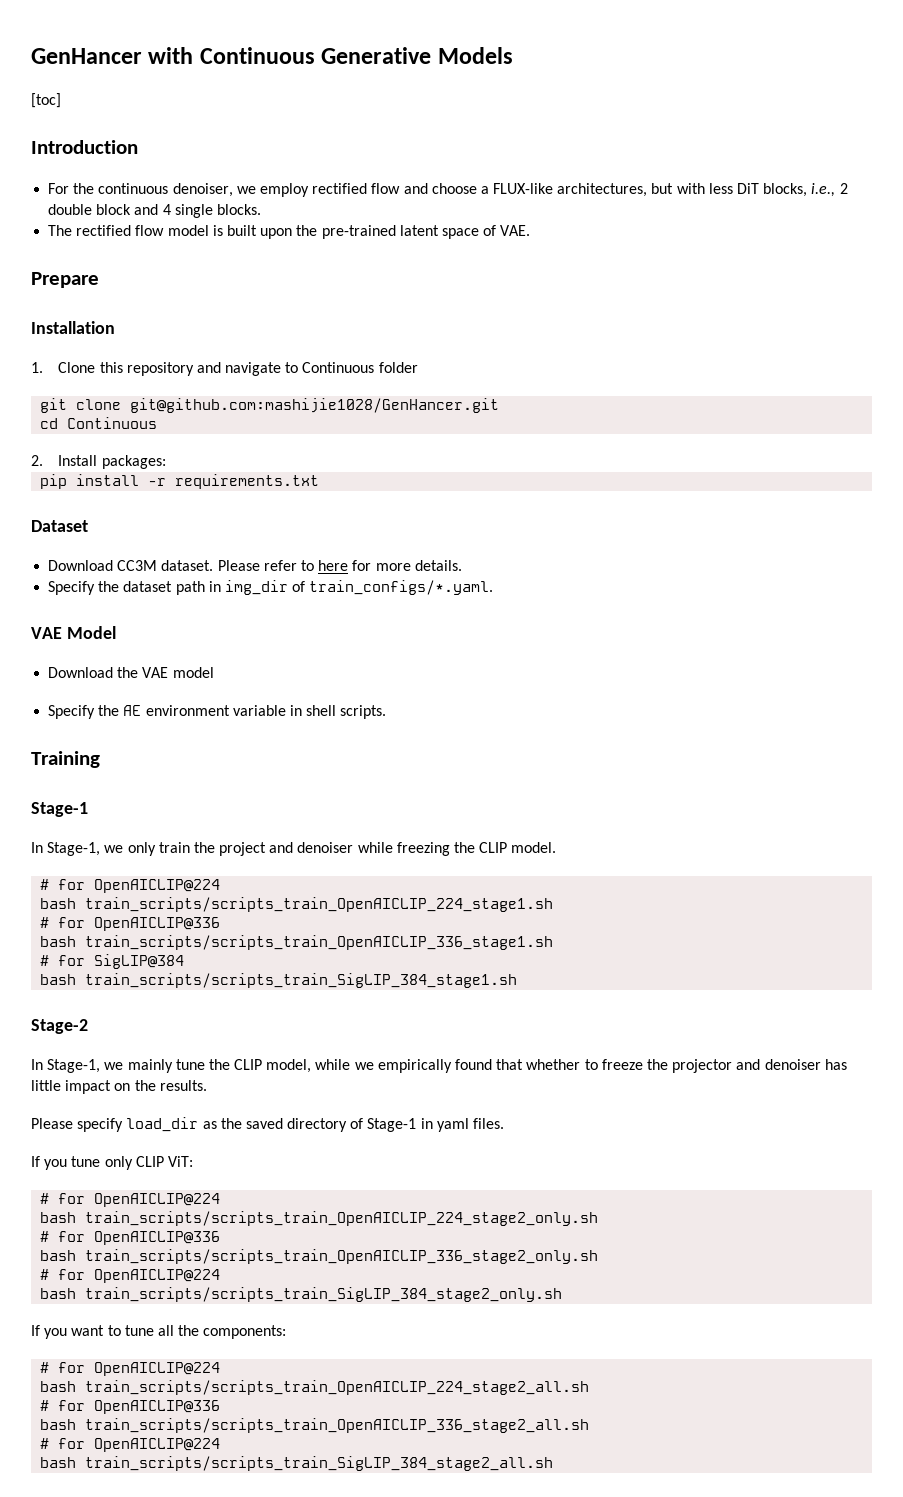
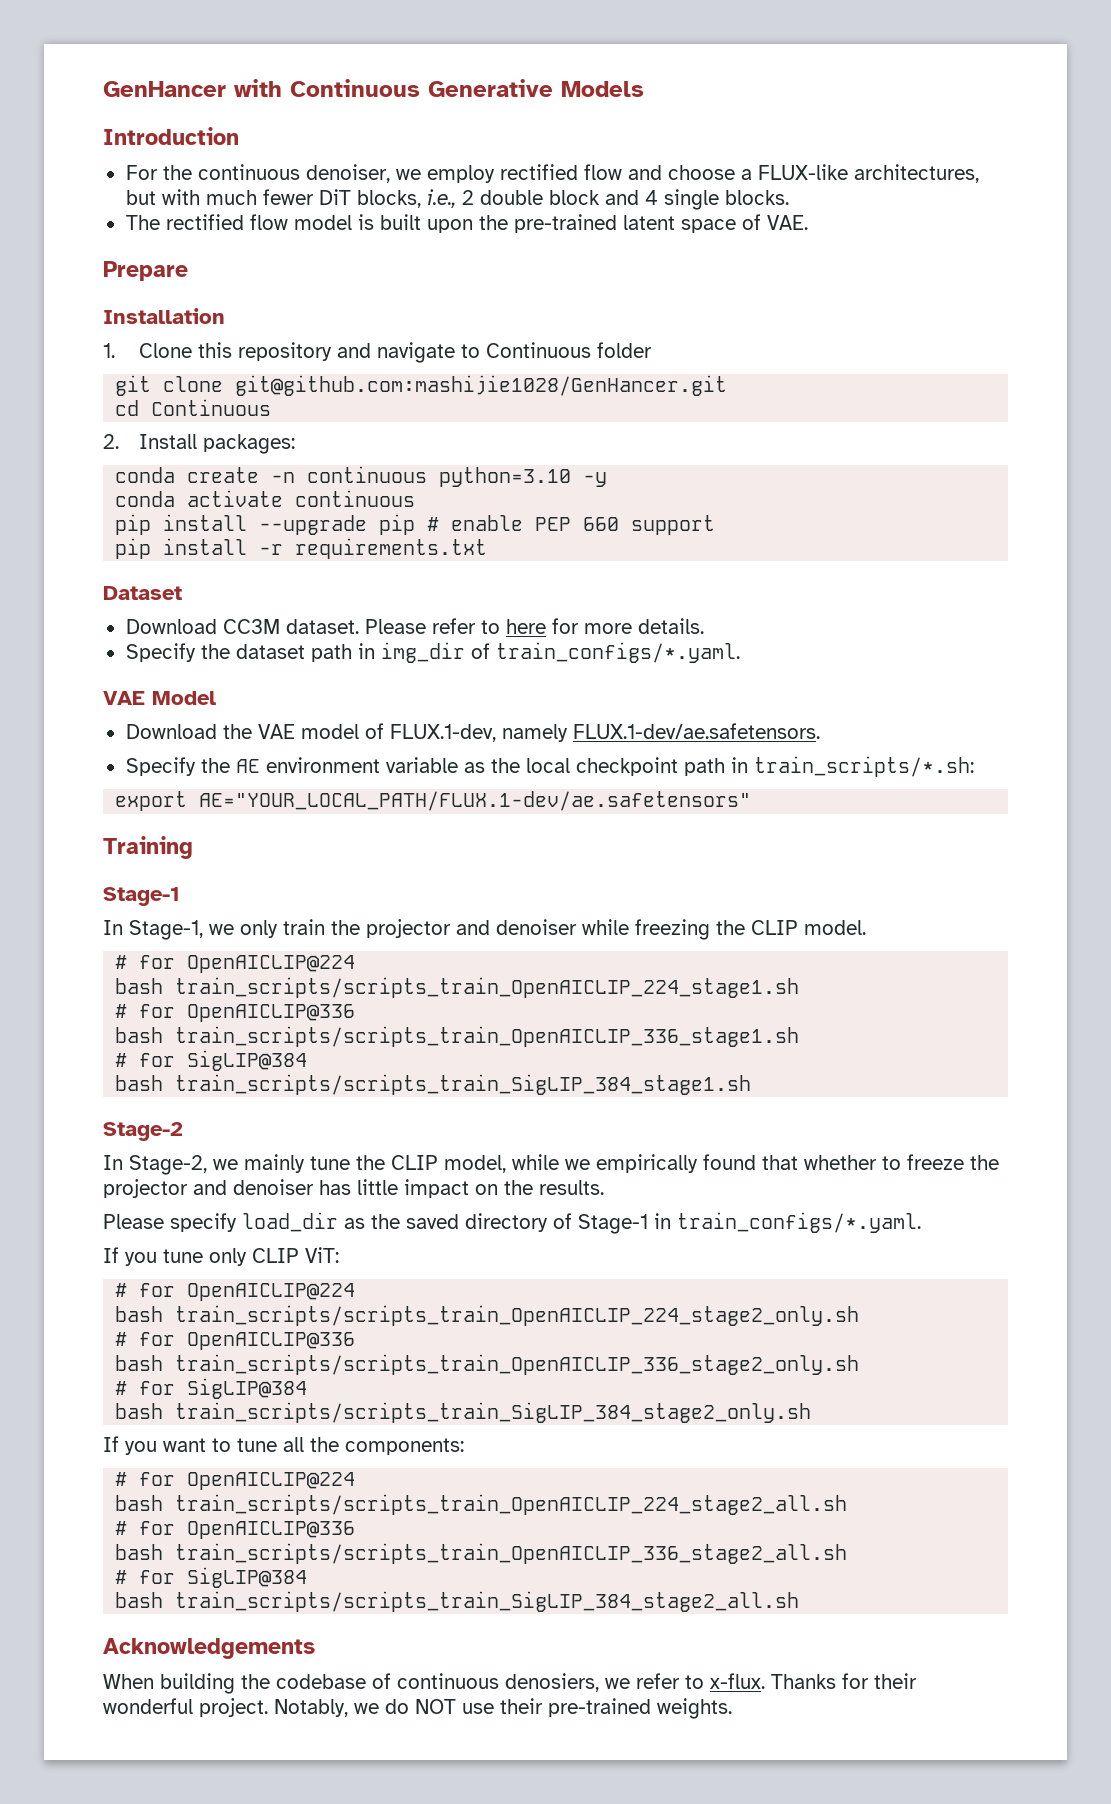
[31,93,61,108] // [toc] -> (644, 89) none
[708,183,733,194] less -> [205,189,314,205] much fewer
(166, 462) none -> [115,466,608,487] [115,490,416,507] [115,514,716,535] // conda create -n continuous python=3.10 -y // conda activate continuous // pip install --upgrade pip # enable PEP 660 support
(214, 672) none -> [364,723,820,742] of FLUX.1-dev, namely FLUX.1-dev/ae.safetensors.
[289,705,387,719] in shell scripts. -> [463,756,974,777] [115,791,752,811] as the local checkpoint path in train_scripts/*.sh: // export AE="YOUR_LOCAL_PATH/FLUX.1-dev/ae.safetensors"
[219,842,267,856] project -> [366,919,451,938] projector
[47,1059,101,1073] Stage-1, -> [129,1155,207,1175] Stage-2,
[436,1118,505,1132] yaml files. -> [677,1212,921,1233] train_configs/*.yaml.
[94,1269,221,1283] OpenAICLIP@224 -> [187,1378,308,1399] SigLIP@384
[94,1438,221,1452] OpenAICLIP@224 -> [187,1567,308,1588] SigLIP@384
(554, 1463) none -> [103,1638,315,1659] [103,1673,917,1694] [103,1698,732,1719] // Acknowledgements // When building the codebase of continuous denosiers, we refer to x-flux. Thanks for their wonderful project. Notably, we do NOT use their pre-trained weights.

